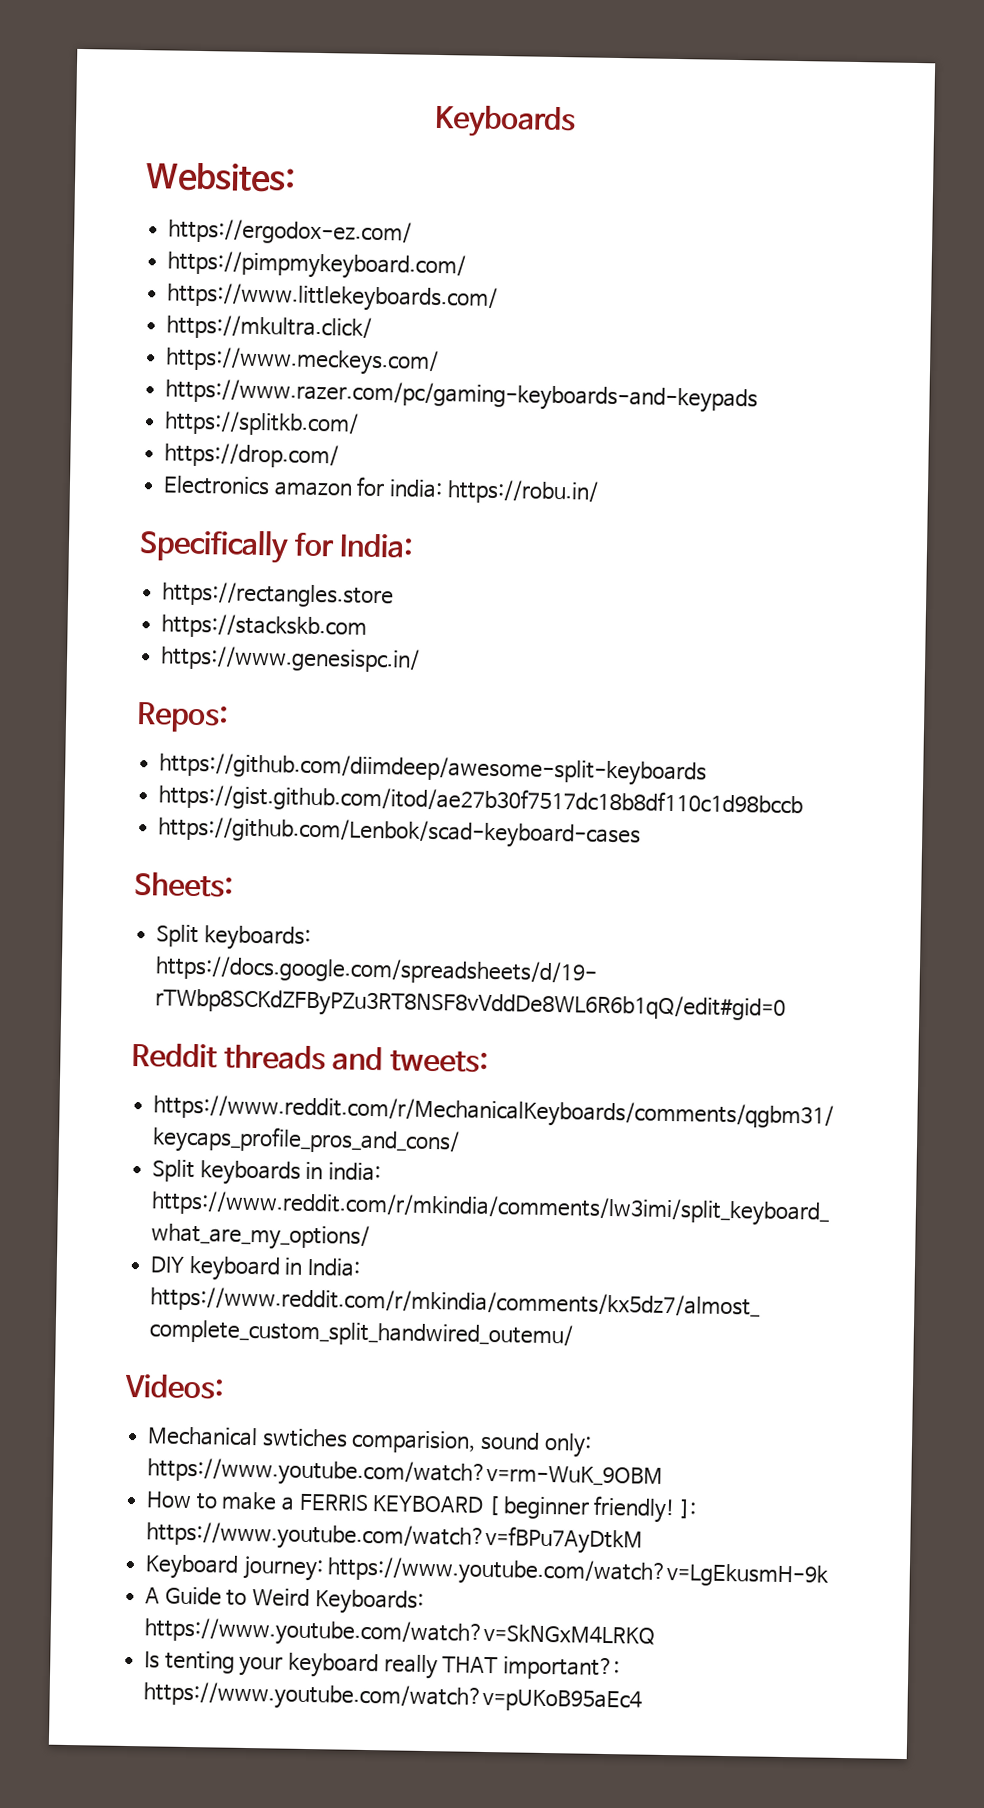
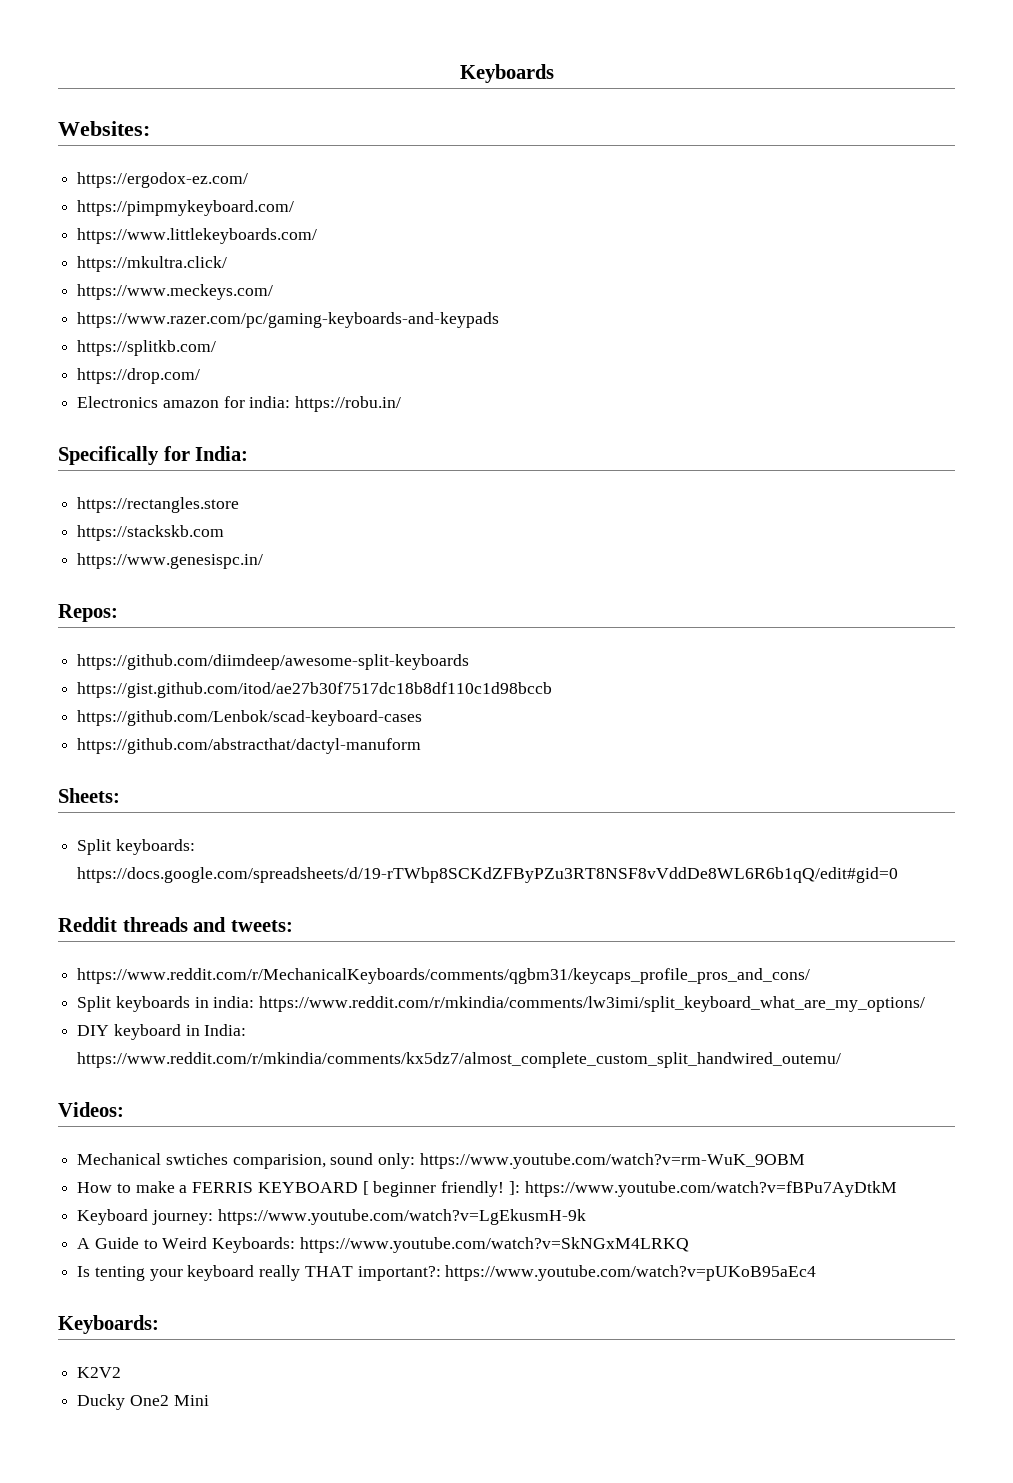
(642, 833) none -> [77,738,422,754] // https://github.com/abstracthat/dactyl-manuform
(643, 1698) none -> [58,1315,159,1334] [77,1367,122,1378] [77,1394,209,1410] // Keyboards: // K2V2 // Ducky One2 Mini

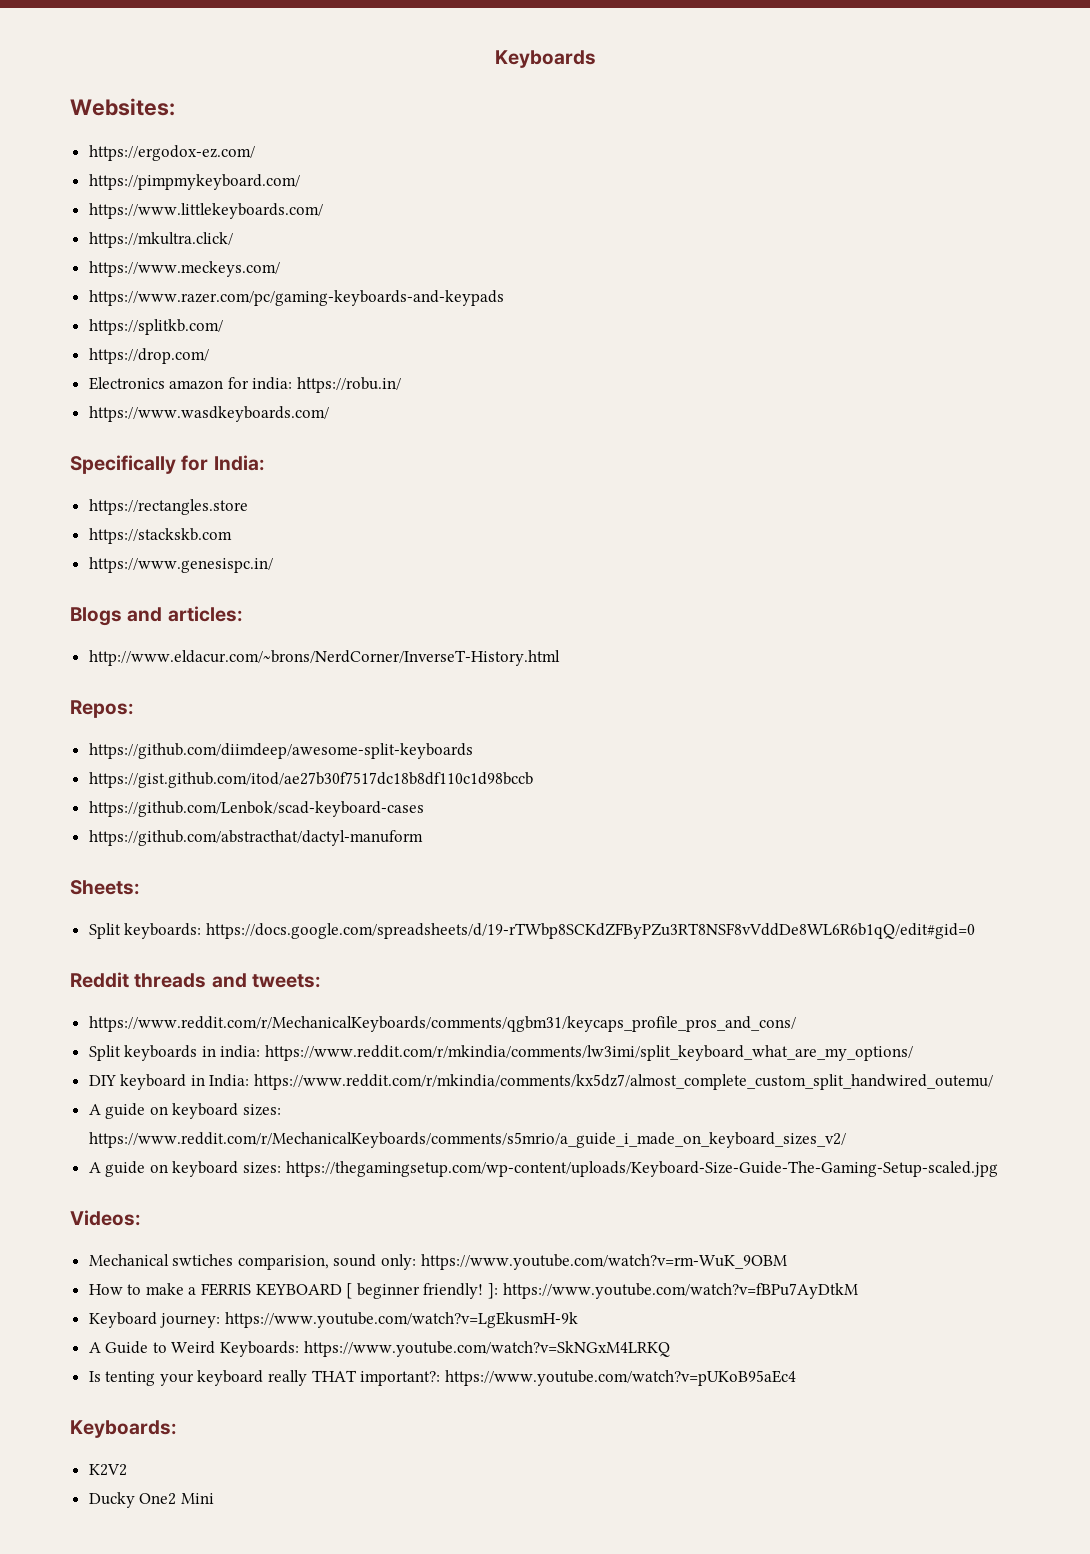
(402, 404) none -> [88,406,329,422] // https://www.wasdkeyboards.com/
(264, 561) none -> [70,606,243,626] [88,650,560,666] // Blogs and articles: // http://www.eldacur.com/~brons/NerdCorner/InverseT-History.html
(842, 1060) none -> [88,1103,282,1119] [88,1132,846,1148] [88,1161,998,1177] // A guide on keyboard sizes: https://www.reddit.com/r/MechanicalKeyboards/comments/s5mrio/a_guide_i_made_on_keyboard_sizes_v2/ // A guide on keyboard sizes: https://thegamingsetup.com/wp-content/uploads/Keyboard-Size-Guide-The-Gaming-Setup-scaled.jpg

